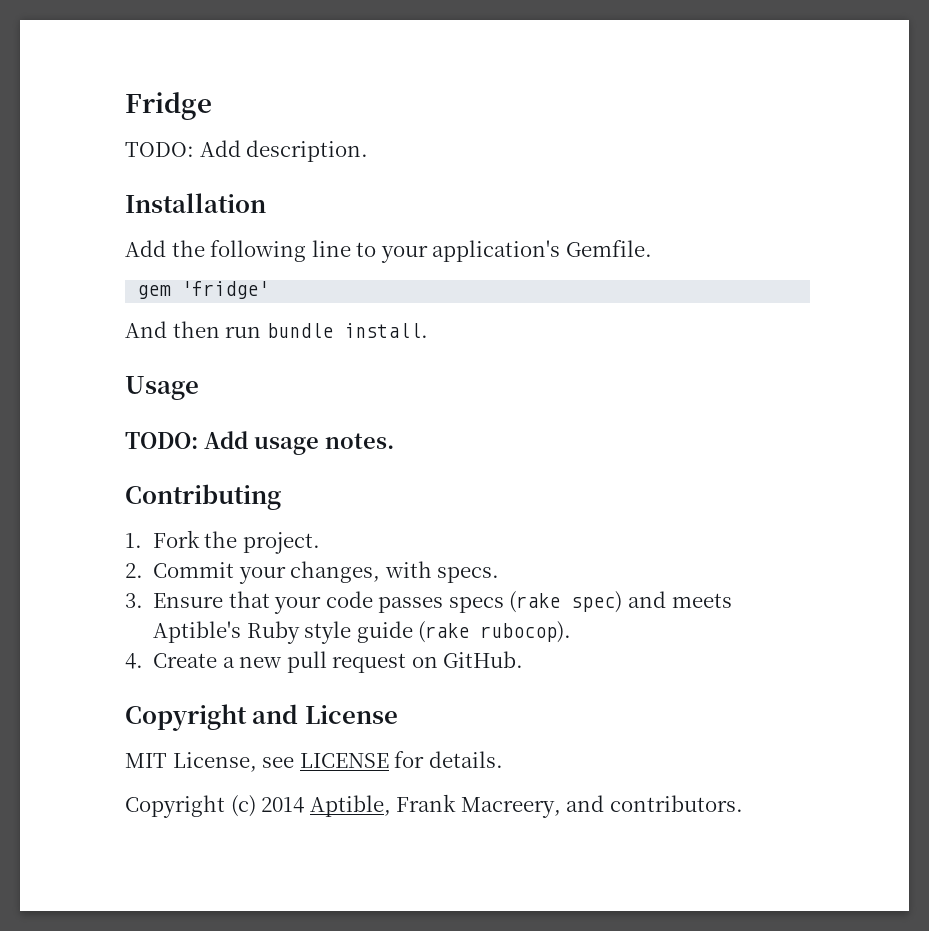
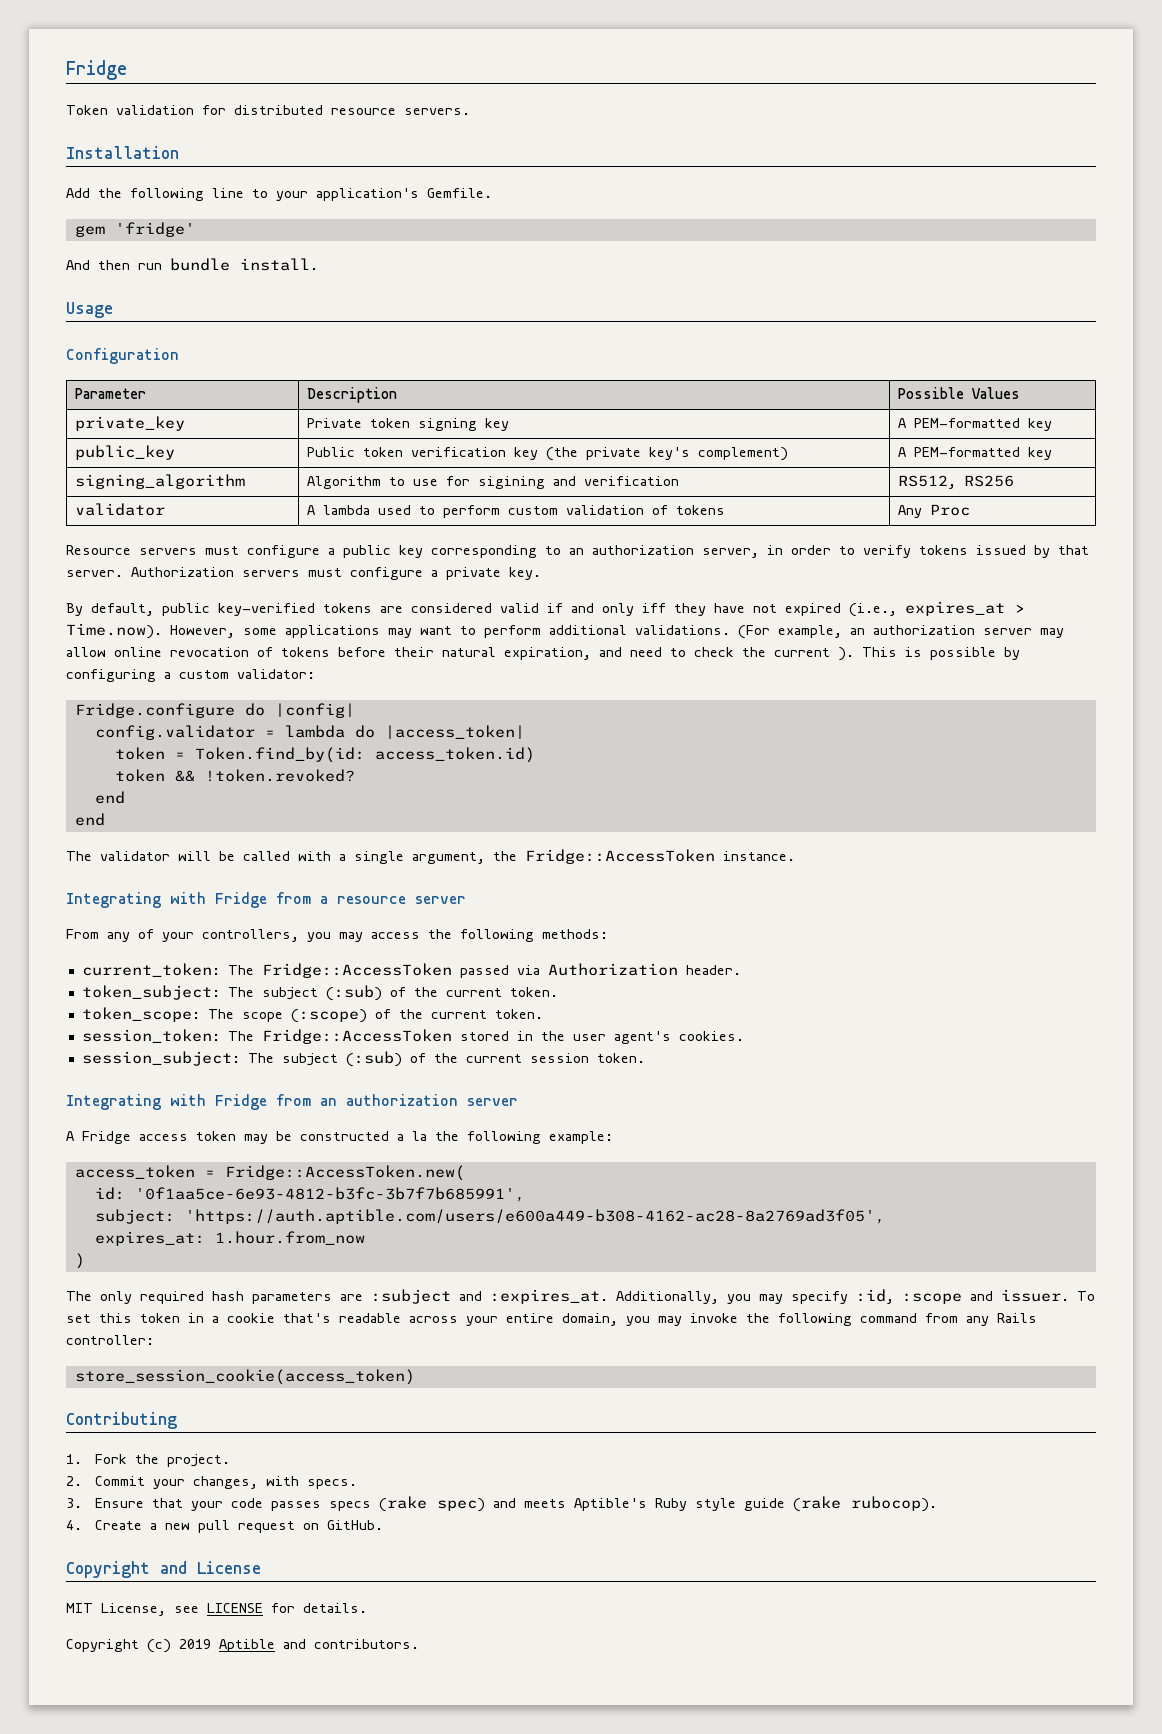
[125,140,369,162] TODO: Add description. -> [66,105,470,115] Token validation for distributed resource servers.
[125,431,394,455] TODO: Add usage notes. -> [66,348,179,364] [74,388,146,399] [306,387,397,403] [897,387,1020,399] [74,416,185,431] [306,418,509,431] [897,418,1052,431] [74,445,175,460] [306,447,788,461] [897,447,1052,460] [74,474,245,489] [306,476,679,489] [897,475,1014,489] [74,503,165,516] [306,505,725,518] [897,504,970,518] [66,545,1089,558] [66,567,541,580] [66,601,1025,617] [66,623,1064,639] [66,647,1020,661] [66,669,315,682] [74,703,355,718] [94,725,525,740] [114,747,535,763] [114,769,355,782] [94,791,125,804] [74,813,105,826] [66,849,795,864] [66,892,466,908] [66,929,608,942] [81,963,741,978] [81,985,558,1001] [81,1007,543,1023] [81,1029,744,1044] [81,1051,645,1067] [66,1094,518,1110] [66,1131,613,1144] [74,1165,465,1181] [94,1187,525,1202] [94,1209,885,1224] [94,1231,365,1246] [74,1253,85,1269] [66,1289,1095,1304] [66,1313,1037,1326] [66,1335,154,1345] [74,1369,415,1385] Configuration // Parameter | Description | Possible Values // private_key | Private token signing key | A PEM-formatted key // public_key | Public token verification key (the private key's complement) | A PEM-formatted key // signing_algorithm | Algorithm to use for sigining and verification | RS512, RS256 // validator | A lambda used to perform custom validation of tokens | Any Proc // Resource servers must configure a public key corresponding to an authorization server, in order to verify tokens issued by that server. Authorization servers must configure a private key. // By default, public key-verified tokens are considered valid if and only iff they have not expired (i.e., expires_at > Time.now). However, some applications may want to perform additional validations. (For example, an authorization server may allow online revocation of tokens before their natural expiration, and need to check the current ). This is possible by configuring a custom validator: // Fridge.configure do |config| // config.validator = lambda do |access_token| // token = Token.find_by(id: access_token.id) // token && !token.revoked? // end // end // The validator will be called with a single argument, the Fridge::AccessToken instance. // Integrating with Fridge from a resource server // From any of your controllers, you may access the following methods: // current_token: The Fridge::AccessToken passed via Authorization header. // token_subject: The subject (:sub) of the current token. // token_scope: The scope (:scope) of the current token. // session_token: The Fridge::AccessToken stored in the user agent's cookies. // session_subject: The subject (:sub) of the current session token. // Integrating with Fridge from an authorization server // A Fridge access token may be constructed a la the following example: // access_token = Fridge::AccessToken.new( // id: '0f1aa5ce-6e93-4812-b3fc-3b7f7b685991', // subject: 'https://auth.aptible.com/users/e600a449-b308-4162-ac28-8a2769ad3f05', // expires_at: 1.hour.from_now // ) // The only required hash parameters are :subject and :expires_at. Additionally, you may specify :id, :scope and issuer. To set this token in a cookie that's readable across your entire domain, you may invoke the following command from any Rails controller: // store_session_cookie(access_token)
[261,794,561,818] 2014 Aptible, Frank Macreery, -> [179,1639,275,1652] 2019 Aptible

